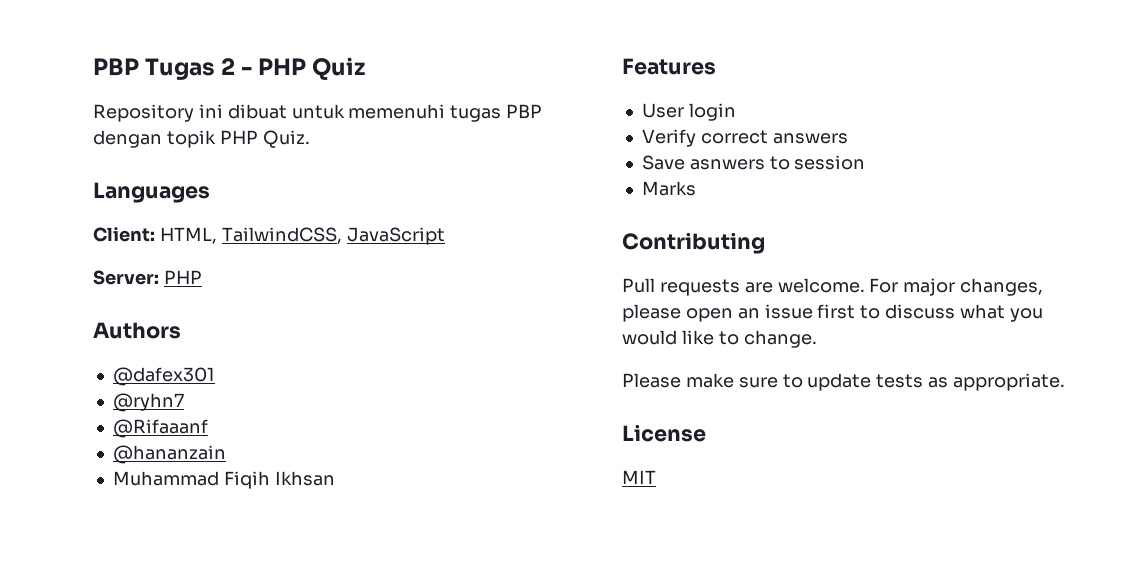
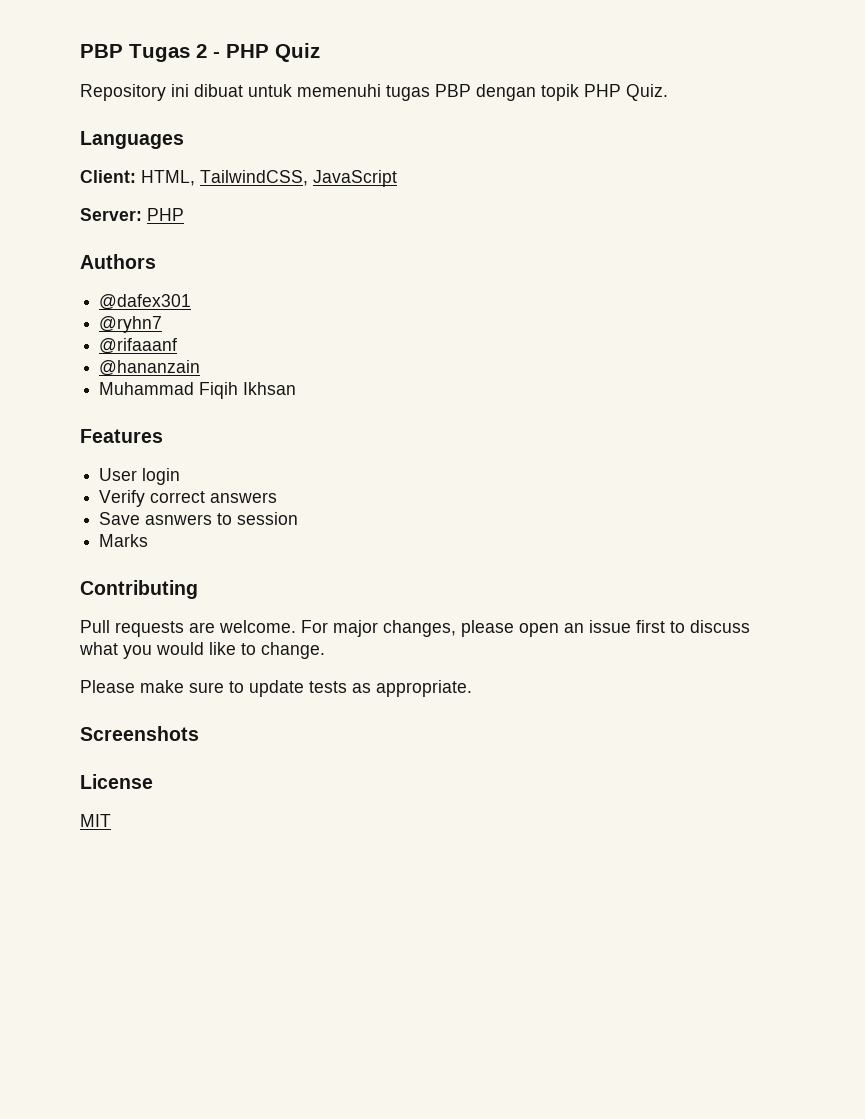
[112,419,208,438] @Rifaaanf -> [99,338,178,354] @rifaaanf
(1066, 382) none -> [80,726,199,741] // Screenshots

